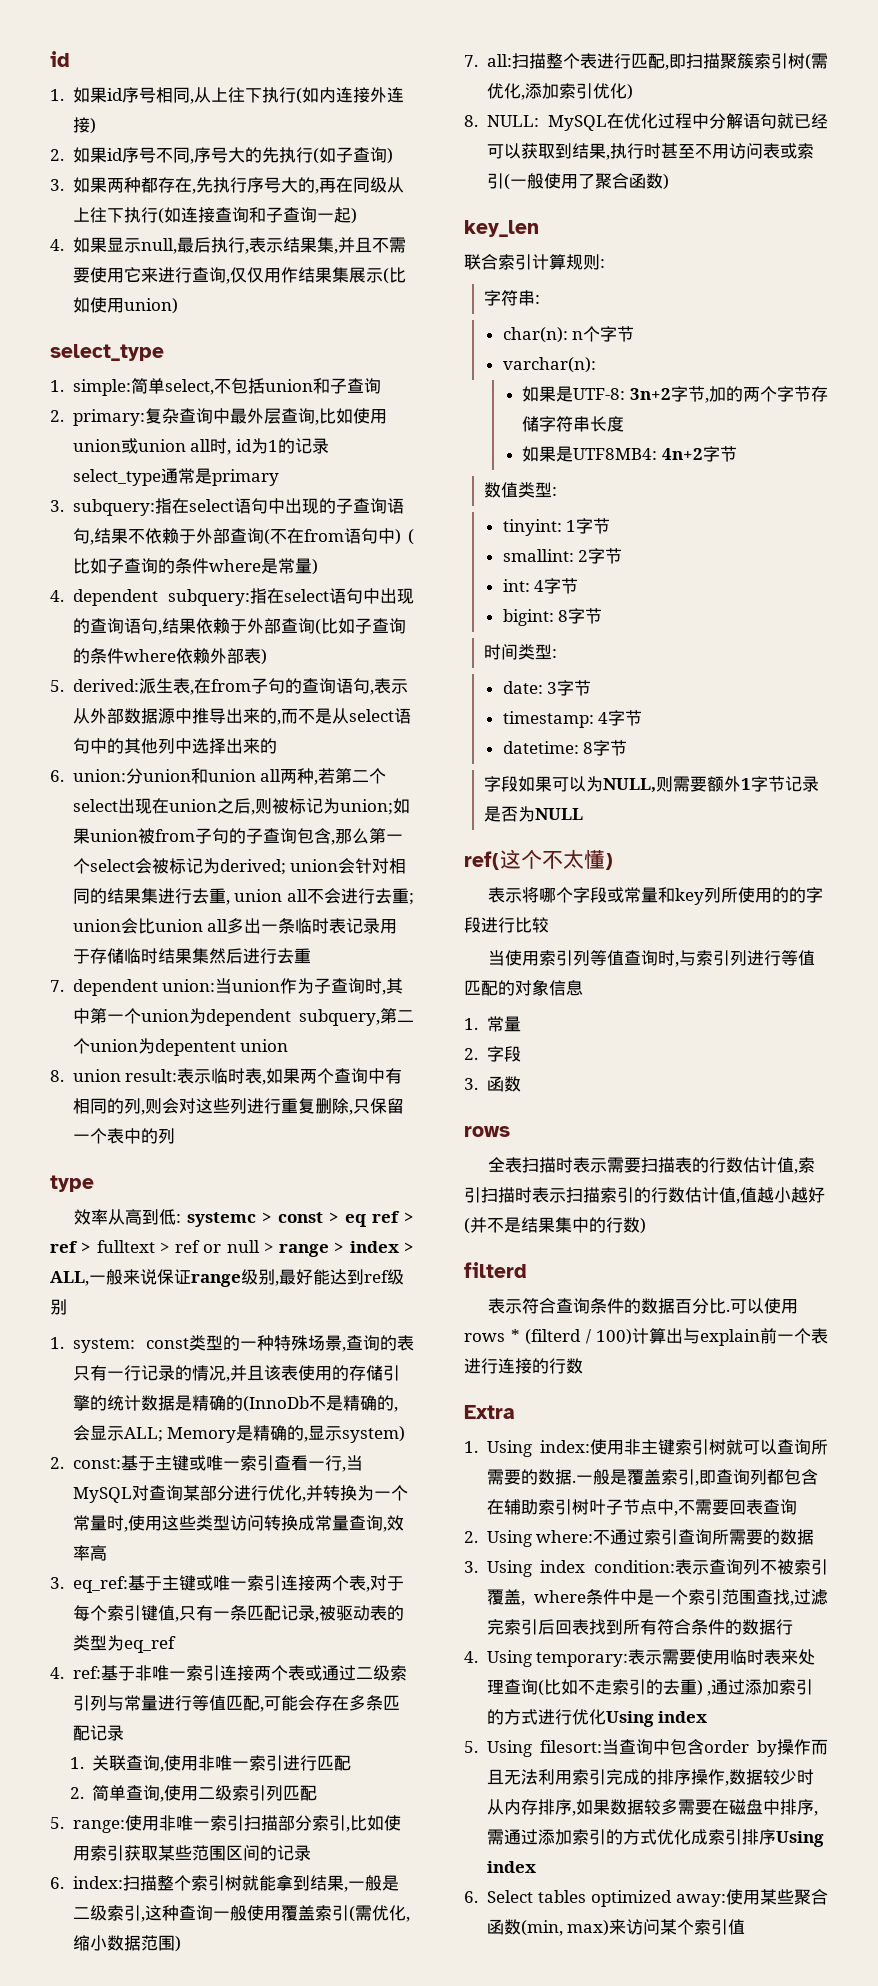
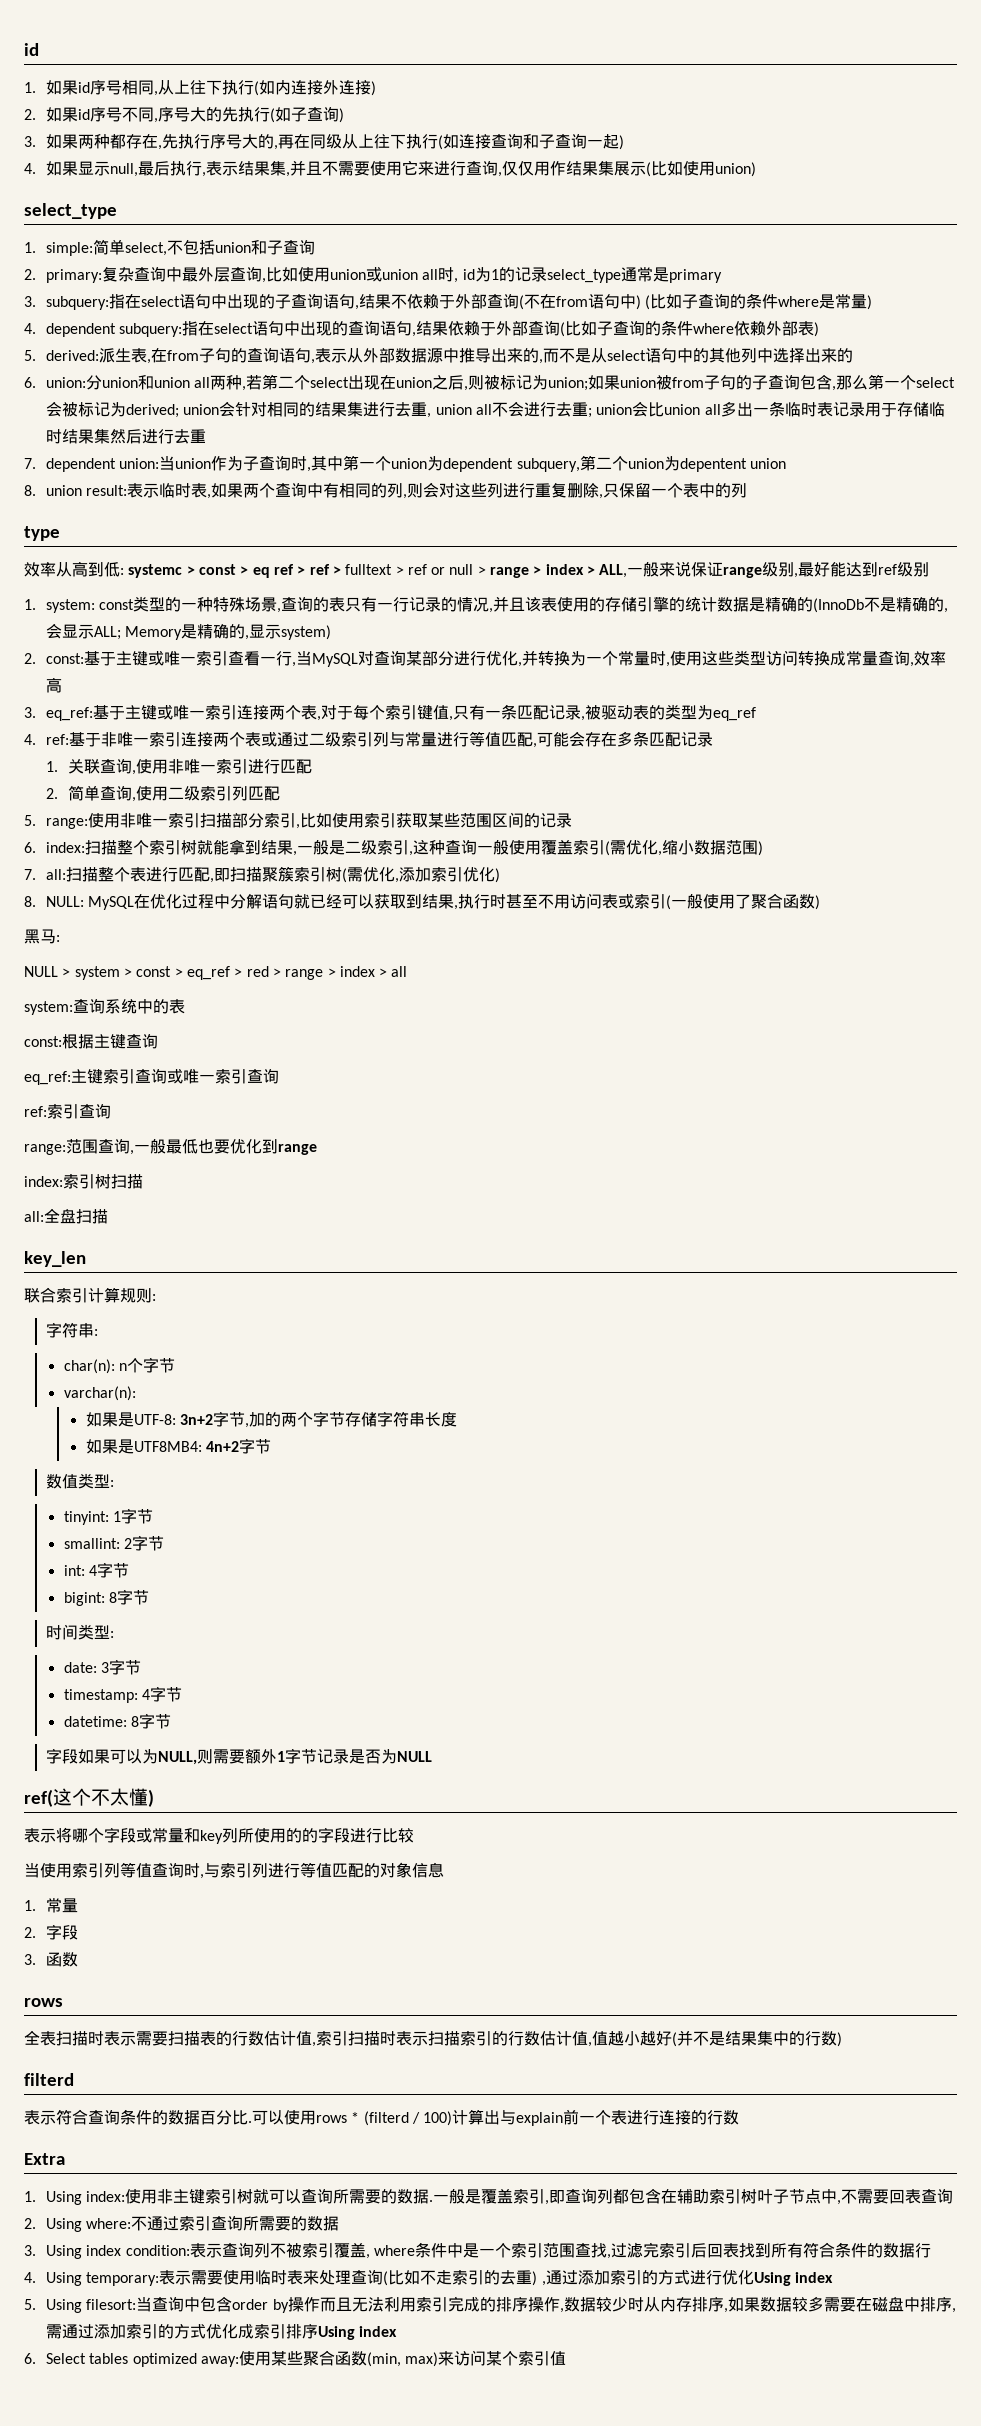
(669, 182) none -> [24,929,60,944] [24,966,408,980] [24,998,185,1015] [24,1033,158,1049] [24,1068,279,1085] [24,1103,111,1119] [24,1138,317,1155] [24,1174,143,1189] [24,1208,108,1224] // 黑马: // NULL > system > const > eq_ref > red > range > index > all // system:查询系统中的表 // const:根据主键查询 // eq_ref:主键索引查询或唯一索引查询 // ref:索引查询 // range:范围查询,一般最低也要优化到range // index:索引树扫描 // all:全盘扫描

